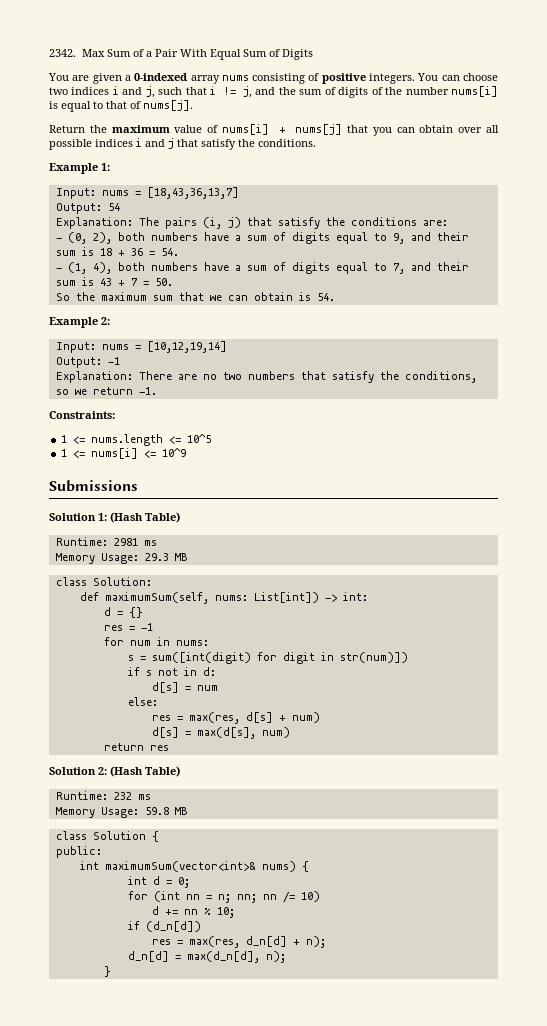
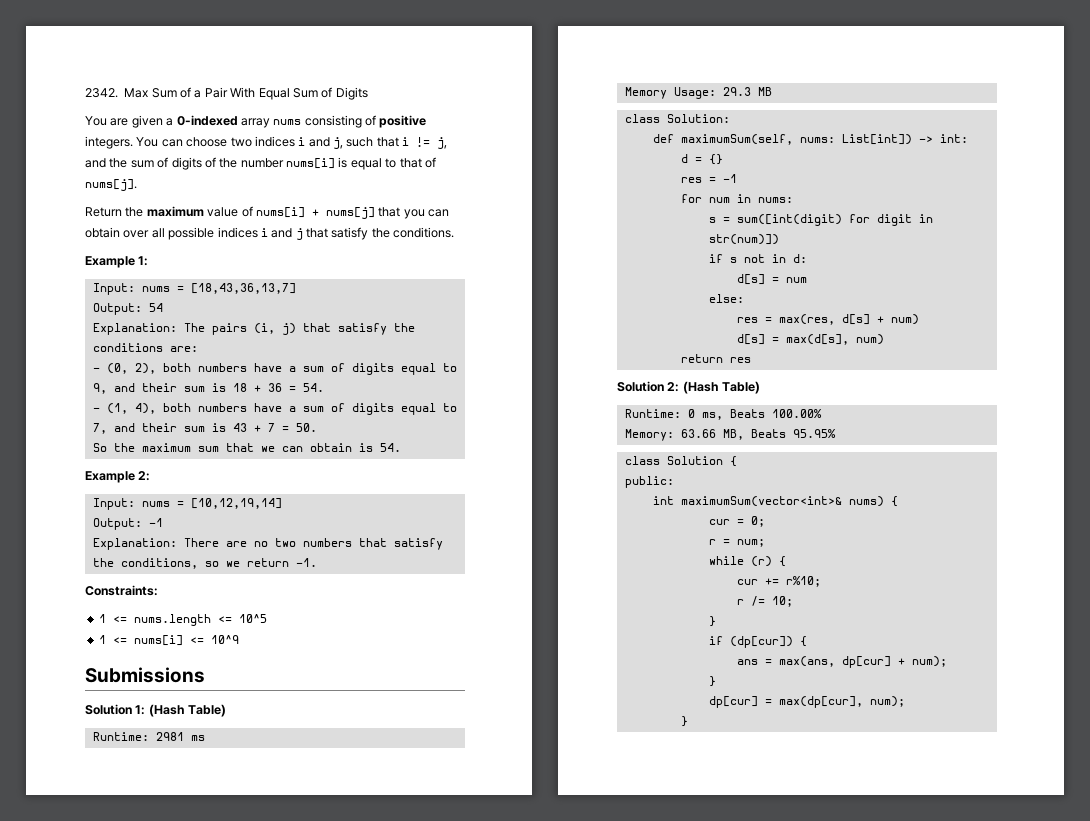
[113,792,151,800] [55,807,188,818] 232 ms // Memory Usage: 59.8 MB -> [687,409,822,420] [624,429,836,441] 0 ms, Beats 100.00% // Memory: 63.66 MB, Beats 95.95%
[127,876,160,885] int d -> [708,519,730,525] cur
[127,891,320,903] [151,906,211,915] for (int nn = n; nn; nn /= 10) // d += nn % -> [708,539,765,547] [708,556,786,567] [736,576,821,587] [736,596,765,606] r = num; // while (r) { // cur += r%10; // r /=
[127,921,201,932] [151,936,326,948] [127,951,286,963] // if (d_n[d]) // res = max(res, d_n[d] + n); // d_n[d] = max(d_n[d], n); -> [708,616,716,627] [708,636,807,648] [736,656,947,668] [708,676,716,687] [708,696,905,708] // } // if (dp[cur]) { // ans = max(ans, dp[cur] + num); // } // dp[cur] = max(dp[cur], num);

